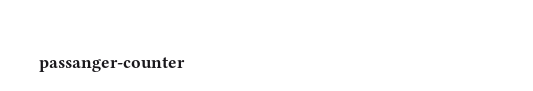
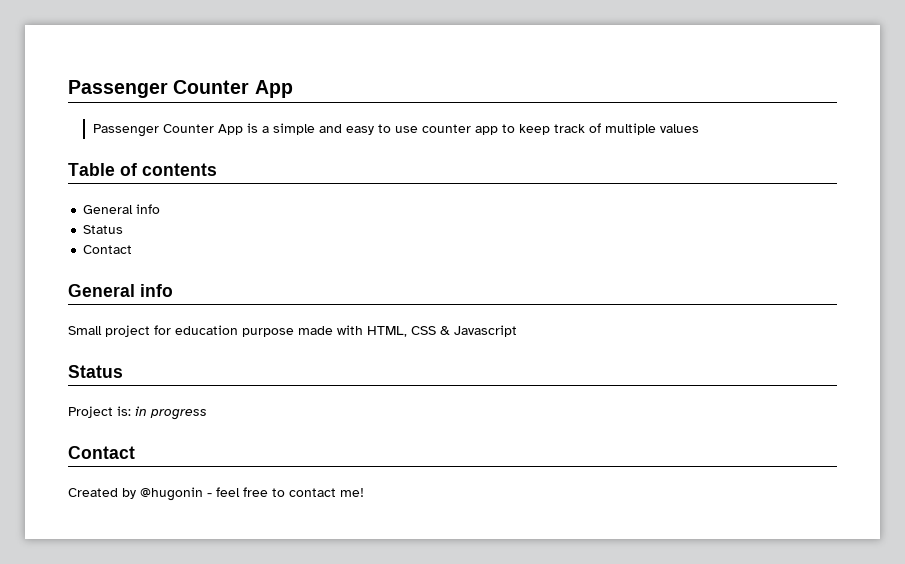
[39,57,185,72] passanger-counter -> [68,80,293,98] [93,123,700,137] [68,163,217,176] [83,204,161,214] [83,225,124,234] [83,245,133,254] [68,284,173,297] [68,325,517,337] [68,365,123,378] [68,406,207,420] [68,446,135,459] [68,487,364,501] Passenger Counter App // Passenger Counter App is a simple and easy to use counter app to keep track of multiple values // Table of contents // General info // Status // Contact // General info // Small project for education purpose made with HTML, CSS & Javascript // Status // Project is: in progress // Contact // Created by @hugonin - feel free to contact me!

